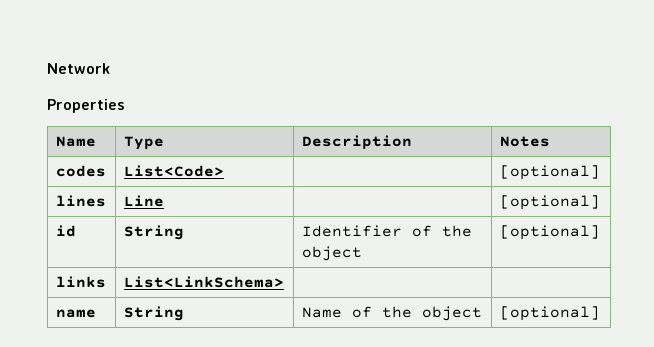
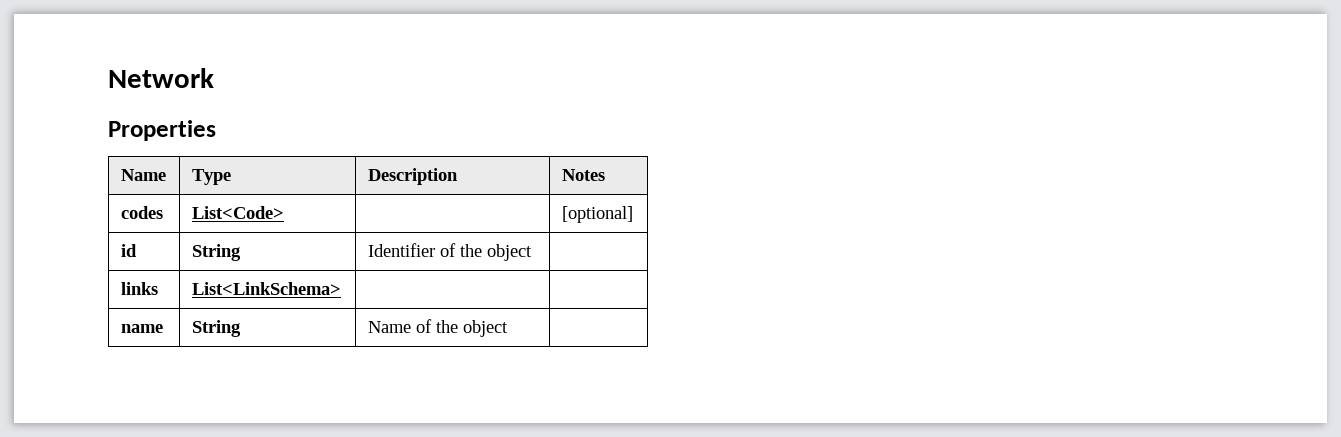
[55,195,106,207] [123,195,164,207] [499,195,600,210] // lines | Line | | [optional] -> (633, 214) none
[499,225,600,240] [optional] -> (532, 252) none
[499,306,600,321] [optional] -> (508, 328) none

